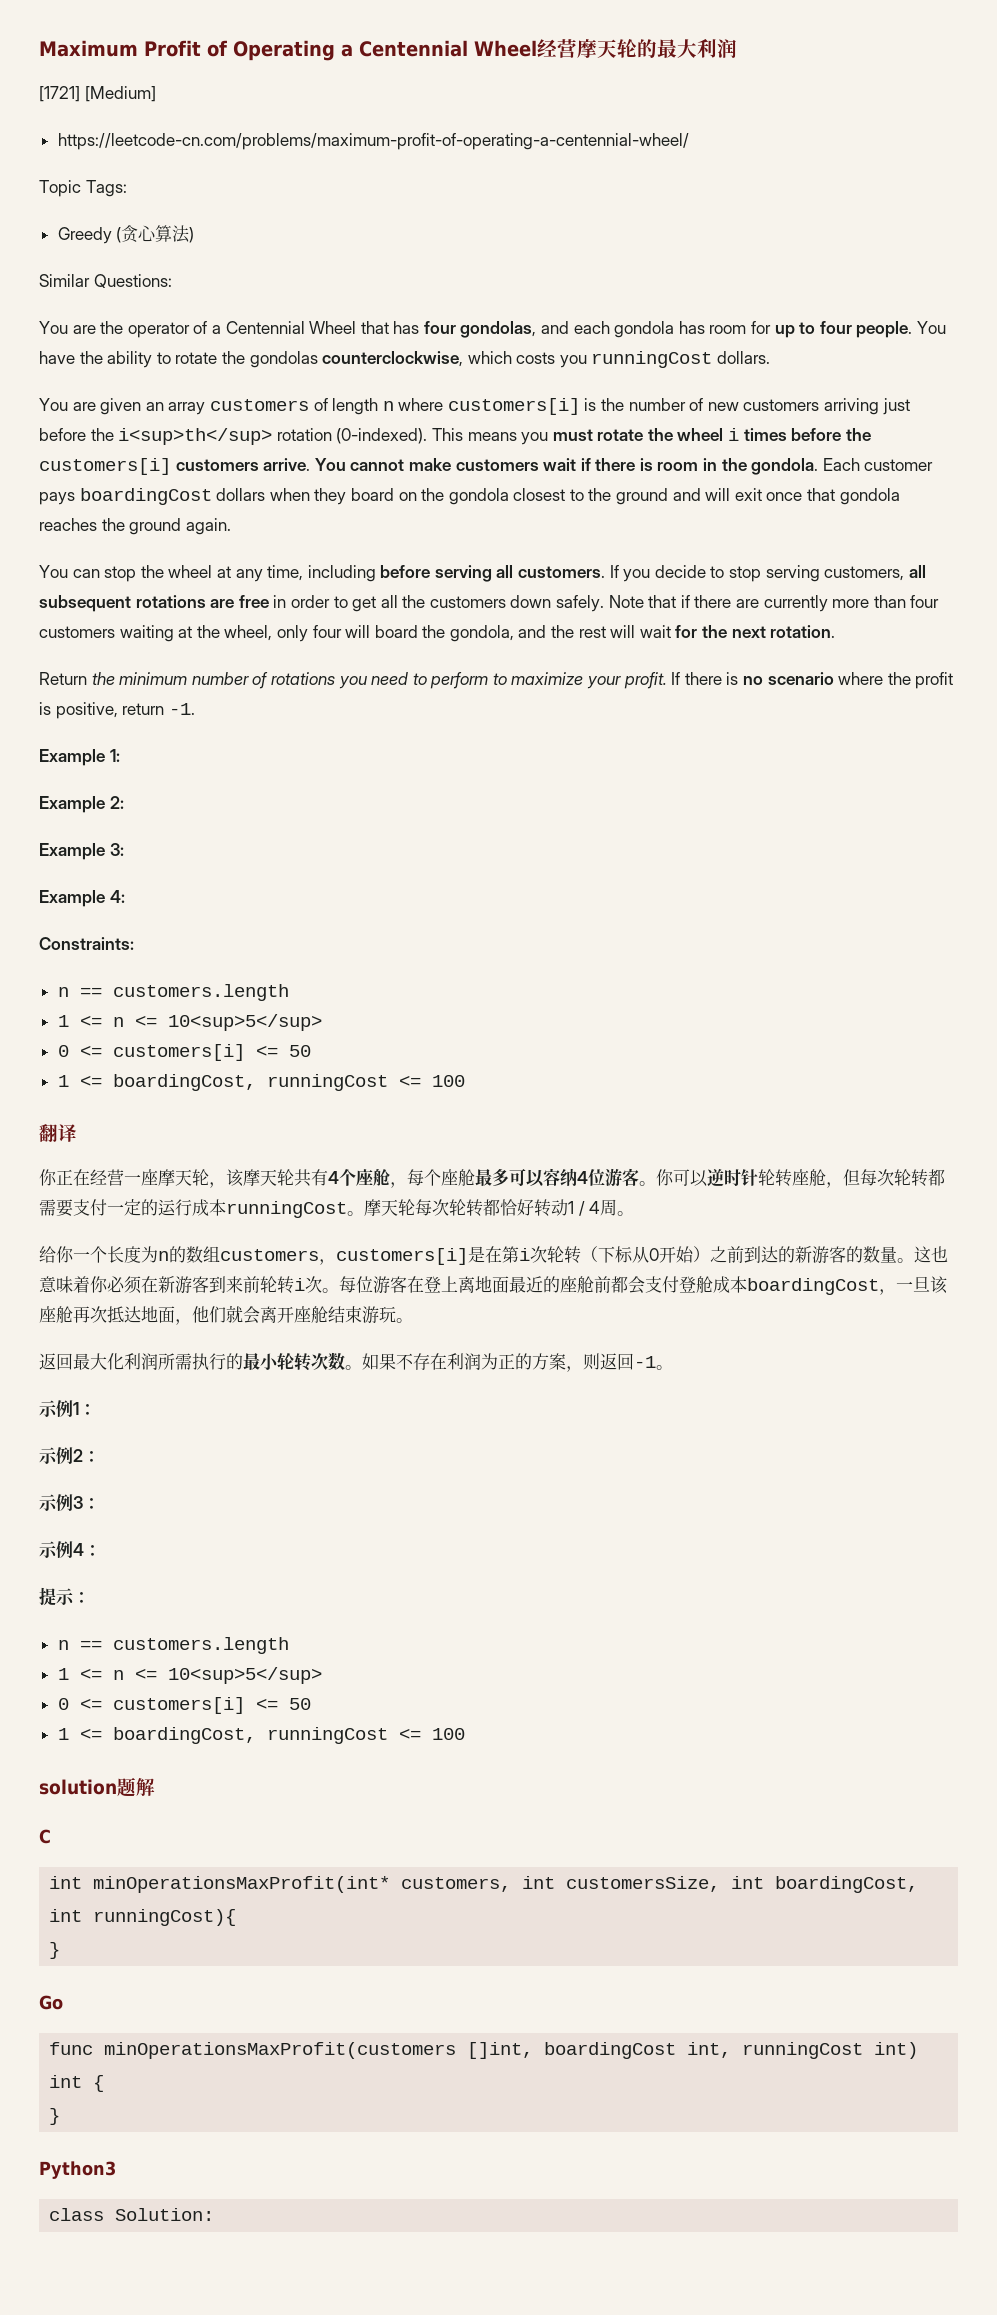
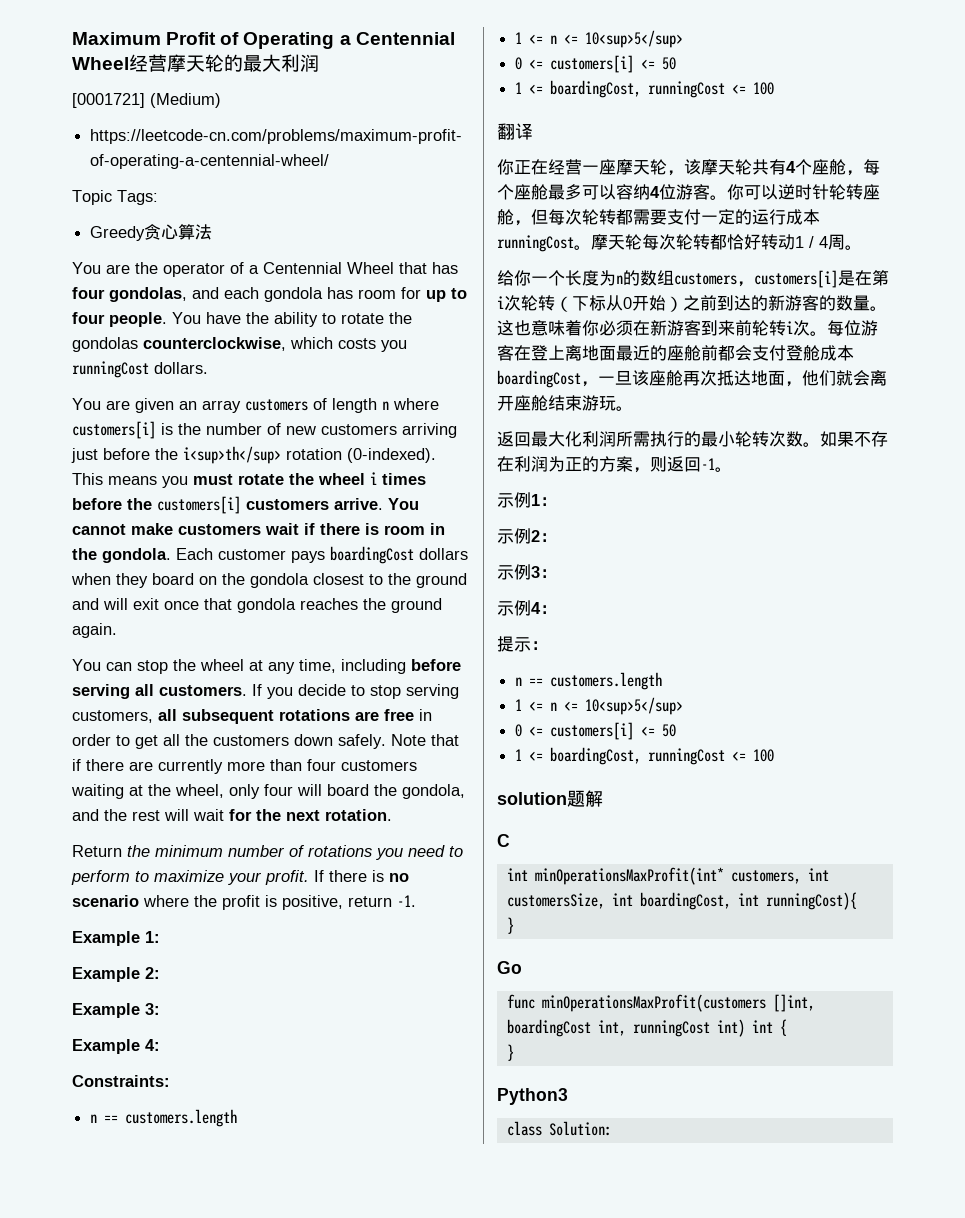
[39,86,156,102] [1721] [Medium] -> [72,93,221,108] [0001721] (Medium)
[116,227,122,243] ( -> (146, 233) none
[189,227,195,243] [39,274,172,288] ) // Similar Questions: -> (213, 232) none

